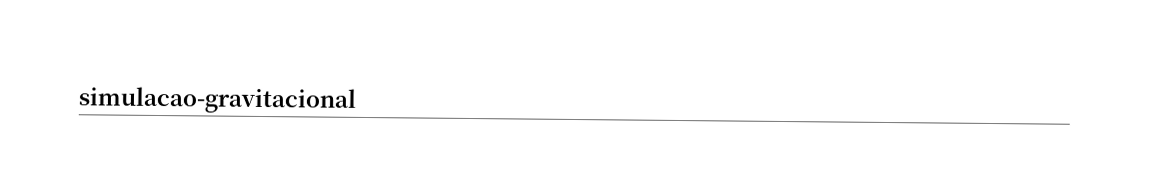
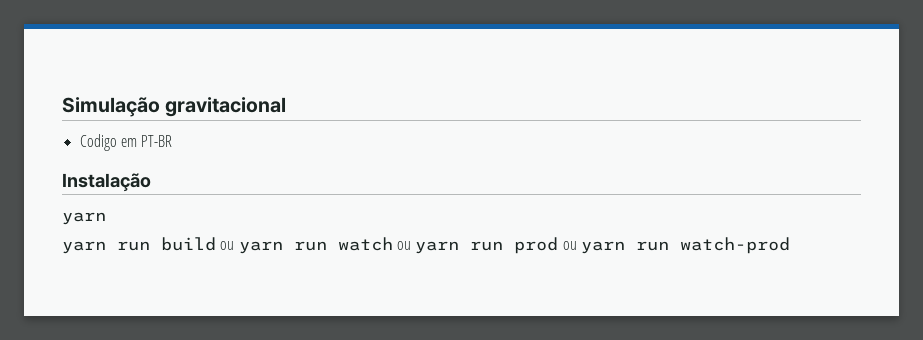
[78,86,357,114] simulacao-gravitacional -> [62,97,287,117] [79,134,173,151] [62,173,151,192] [62,212,106,225] [62,237,790,254] Simulação gravitacional // Codigo em PT-BR // Instalação // yarn // yarn run build ou yarn run watch ou yarn run prod ou yarn run watch-prod

